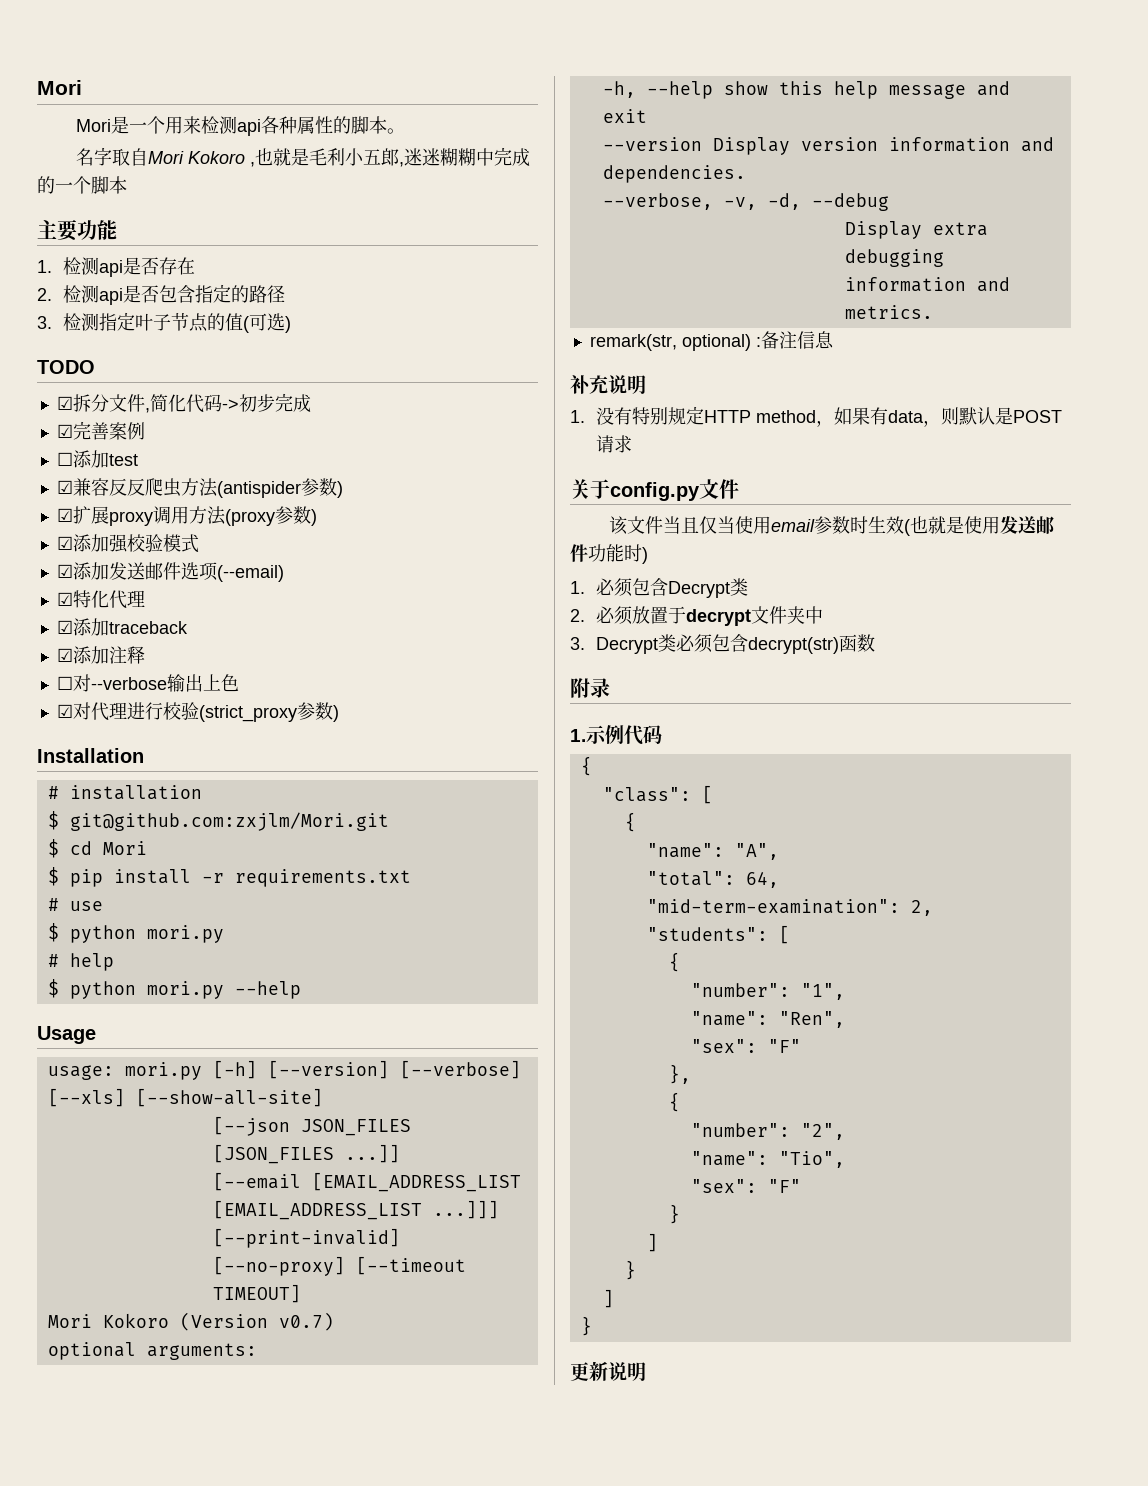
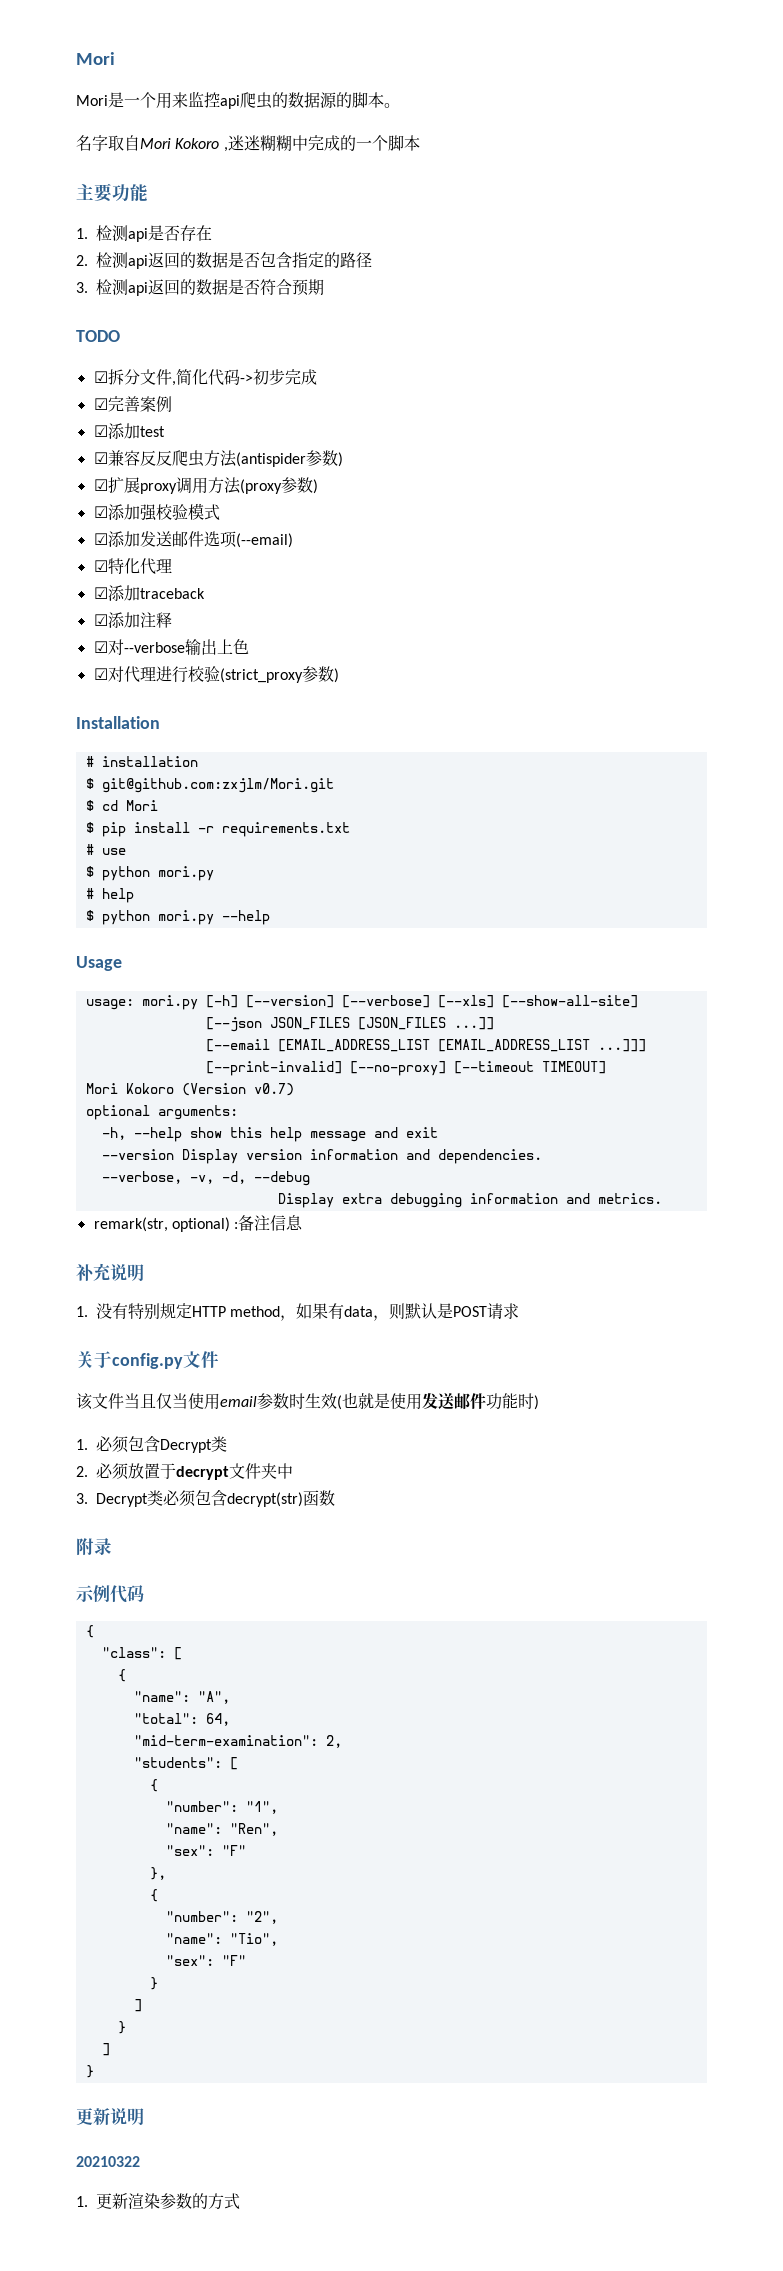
[200,116,333,136] 检测api各种属性 -> [188,91,337,109] 监控api爬虫的数据源
[254,148,404,167] 也就是毛利小五郎, -> (228, 149) none
(123, 296) none -> [148,252,228,268] 返回的数据
[98,312,291,333] 指定叶子节点的值(可选) -> [128,279,324,296] api返回的数据是否符合预期
[56,452,73,466] ☐ -> [93,425,108,437] ☑
[56,676,73,690] ☐ -> [93,641,108,653] ☑
[570,729,586,742] 1. -> (112, 1546) none
(646, 1371) none -> [76,2156,140,2167] [76,2193,240,2210] // 20210322 // 1.更新渲染参数的方式

